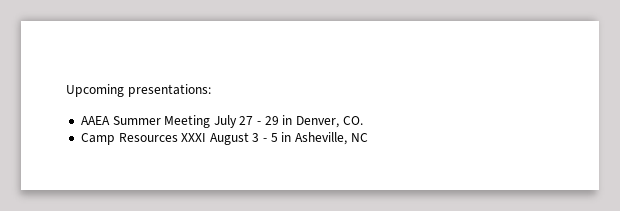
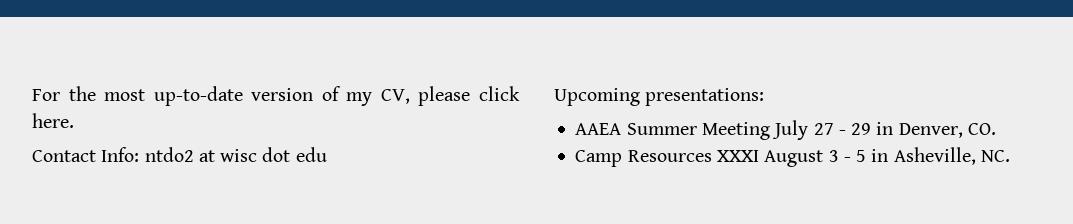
(66, 90) none -> [32,86,520,106] [32,113,74,128] [32,147,327,162] For the most up-to-date version of my CV, please click here. // Contact Info: ntdo2 at wisc dot edu //
[350,133,368,142] NC -> [980,150,1010,162] NC.

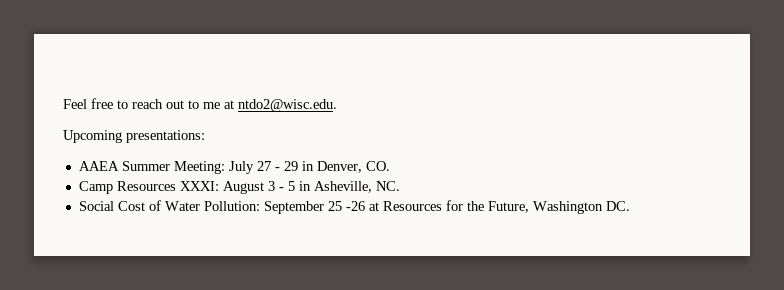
[32,86,520,106] [32,113,74,128] [32,147,327,162] For the most up-to-date version of my CV, please click here. // Contact Info: ntdo2 at wisc dot edu -> [63,98,337,112] Feel free to reach out to me at ntdo2@wisc.edu.
[701,122,770,140] Meeting -> [173,161,225,174] Meeting:
[716,150,759,162] XXXI -> [179,181,219,191] XXXI:
(1010, 156) none -> [78,200,630,214] // Social Cost of Water Pollution: September 25 -26 at Resources for the Future, Washington DC.

